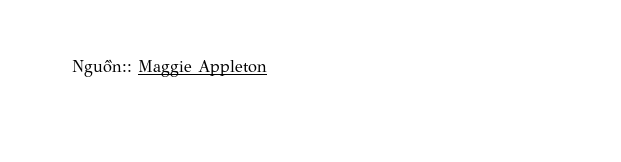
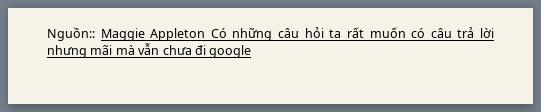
(267, 68) none -> [210,27,495,41] [47,43,252,58] Có những câu hỏi ta rất muốn có câu trả lời nhưng mãi mà vẫn chưa đi google

